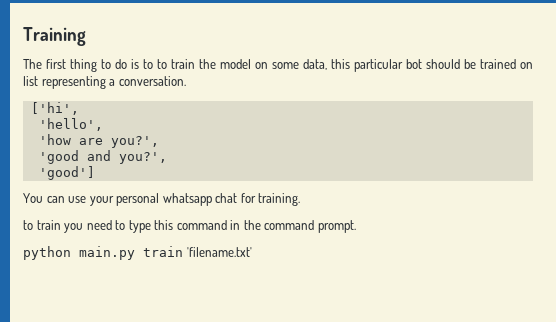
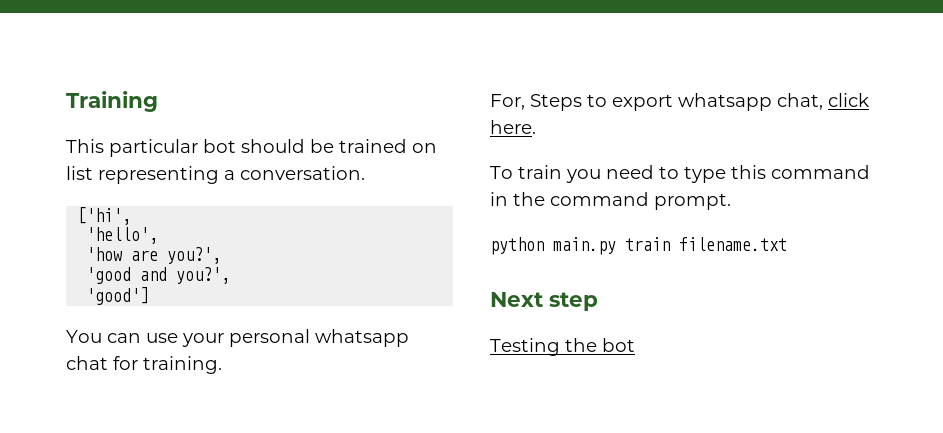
[23,59,350,72] The first thing to do is to to train the model on some data, this -> [66,139,104,153] This
[23,220,33,230] to -> [490,93,869,111] [490,120,536,134] [490,166,513,179] For, Steps to export whatsapp chat, click here. // To
[186,247,252,257] 'filename.txt' -> [679,237,787,251] [490,292,598,311] [490,338,635,356] filename.txt // Next step // Testing the bot

